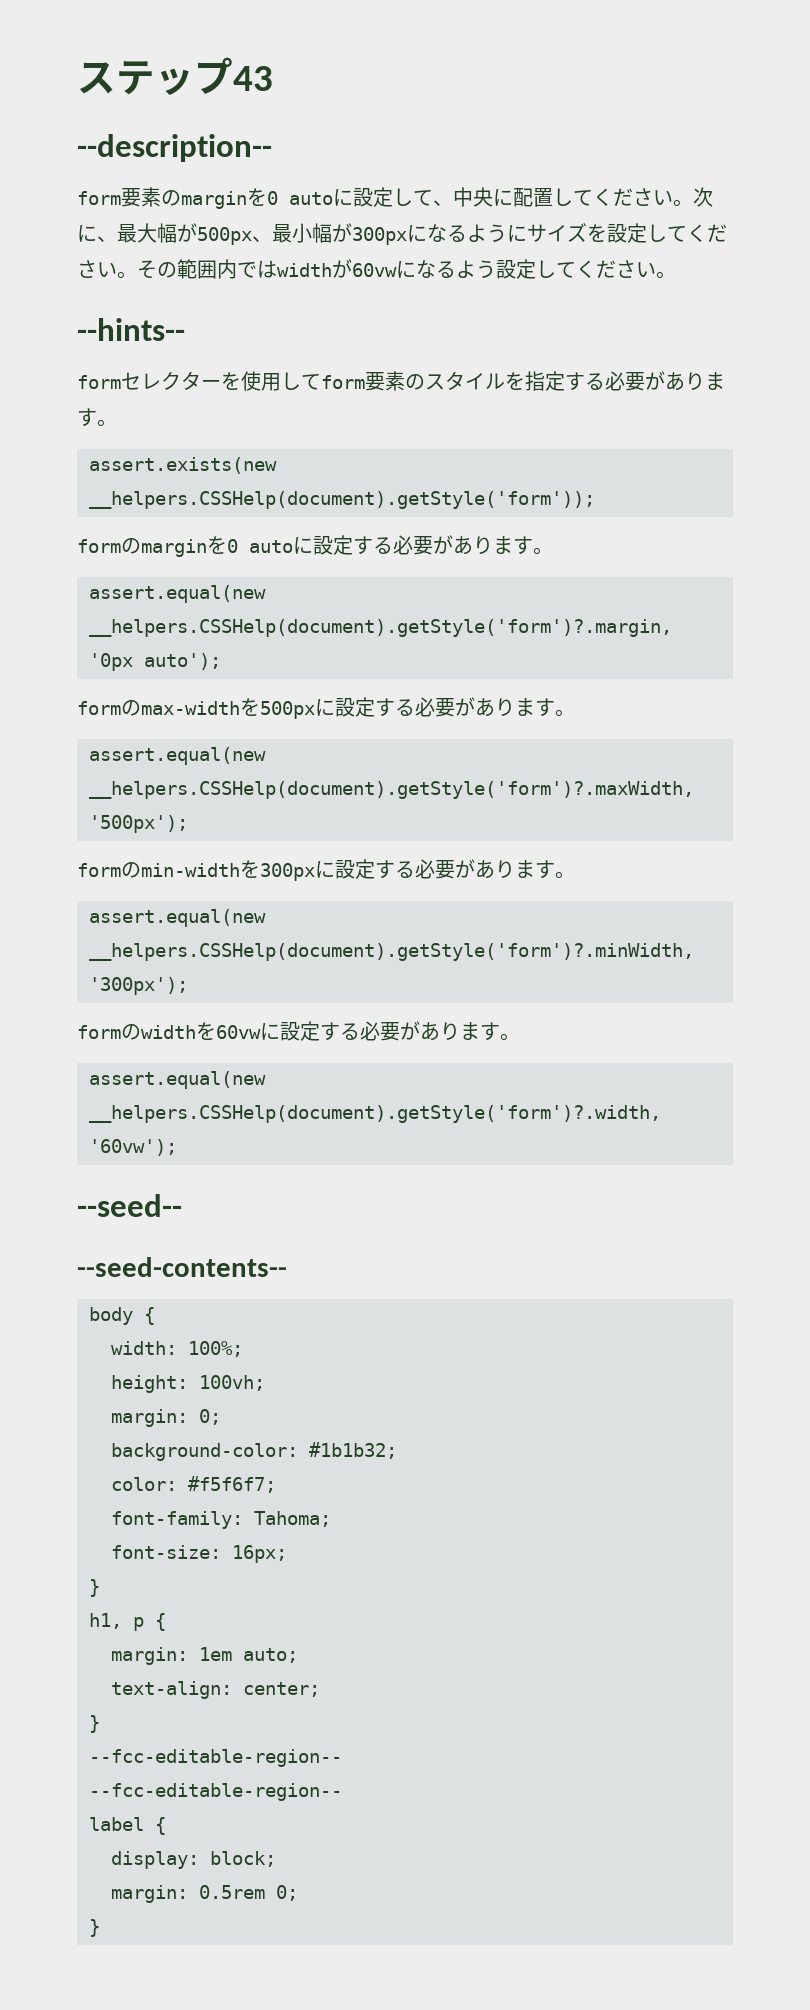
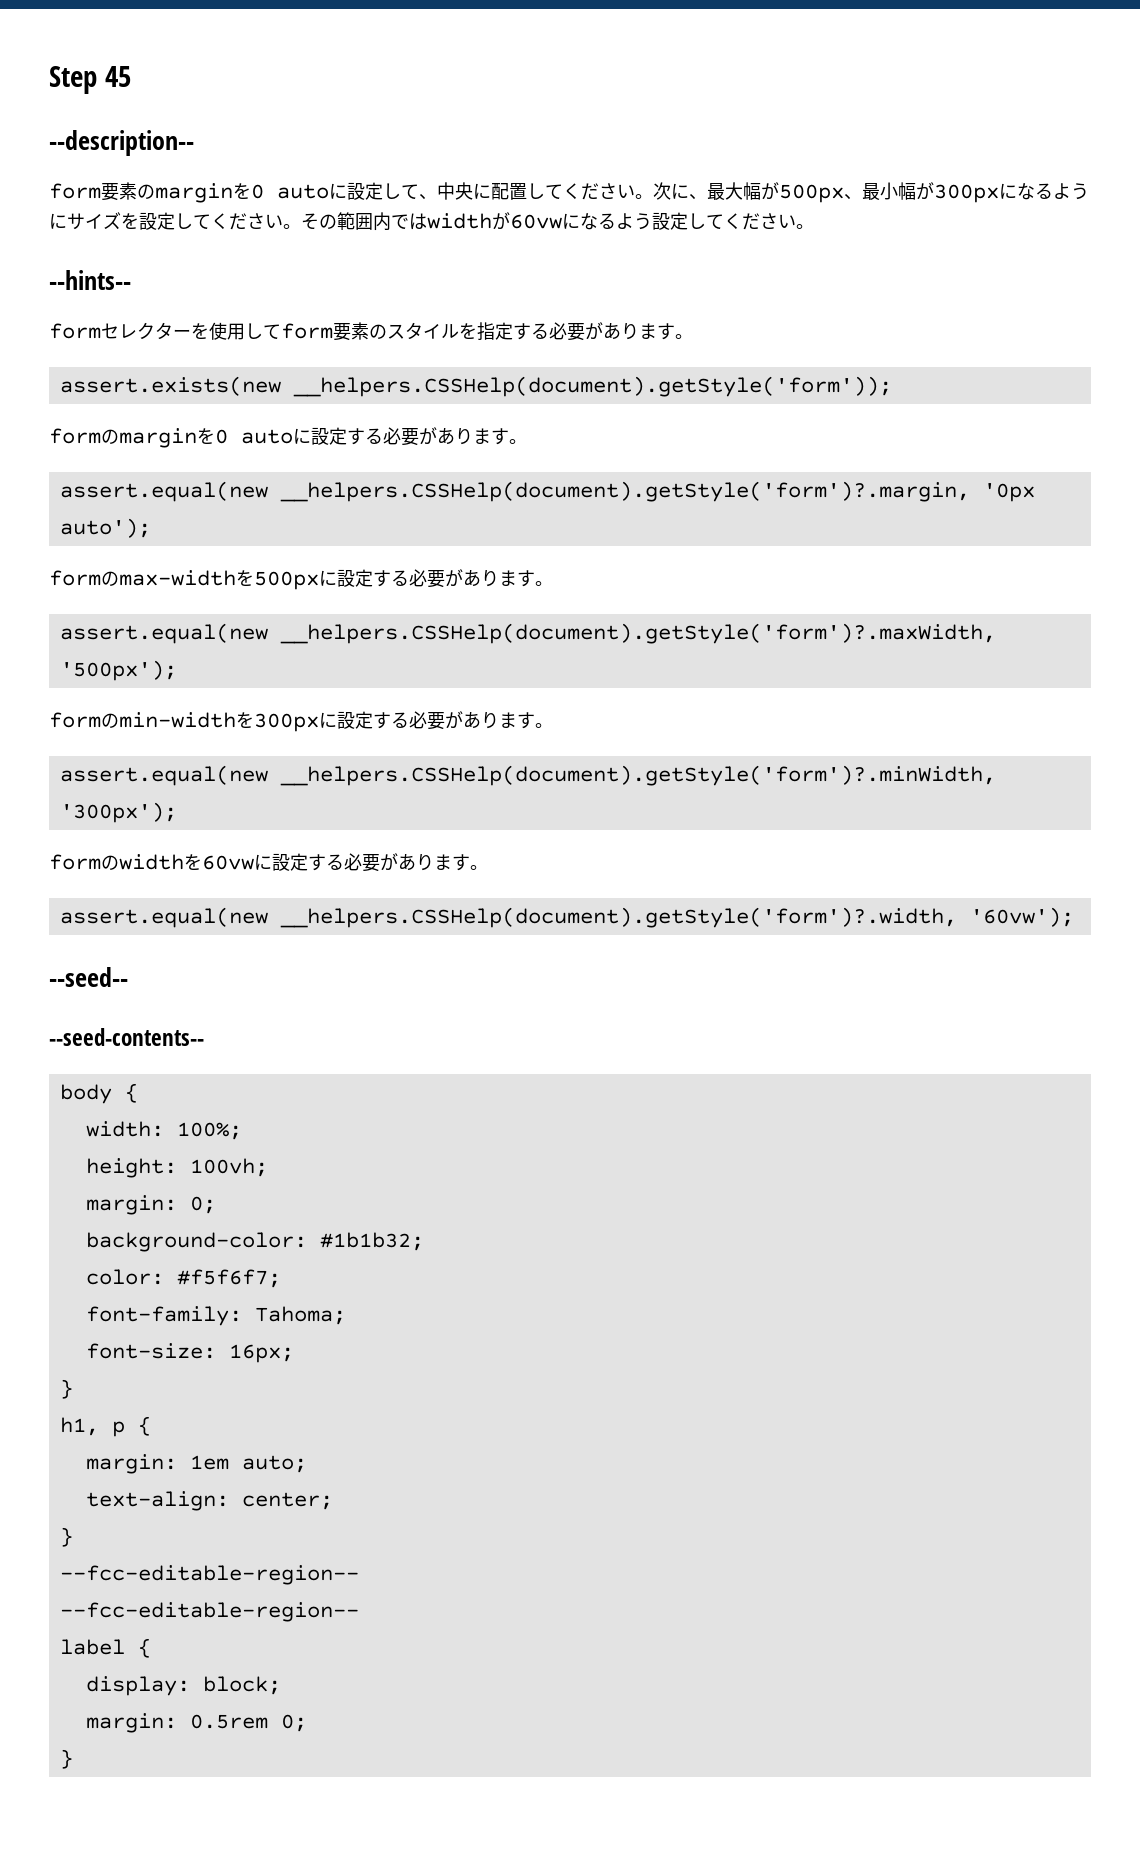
[77,57,273,95] ステップ43 -> [49,66,131,94] Step 45

